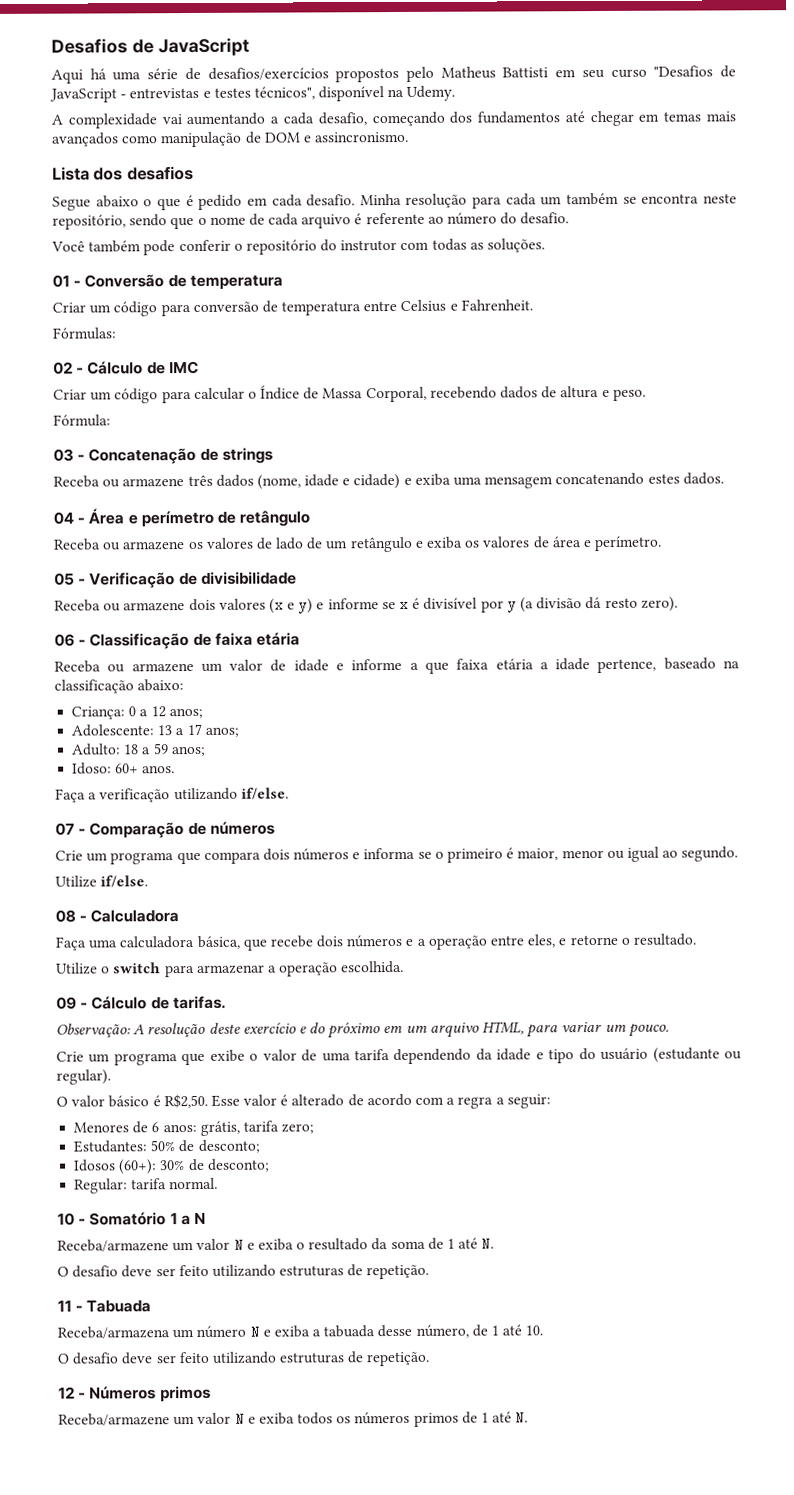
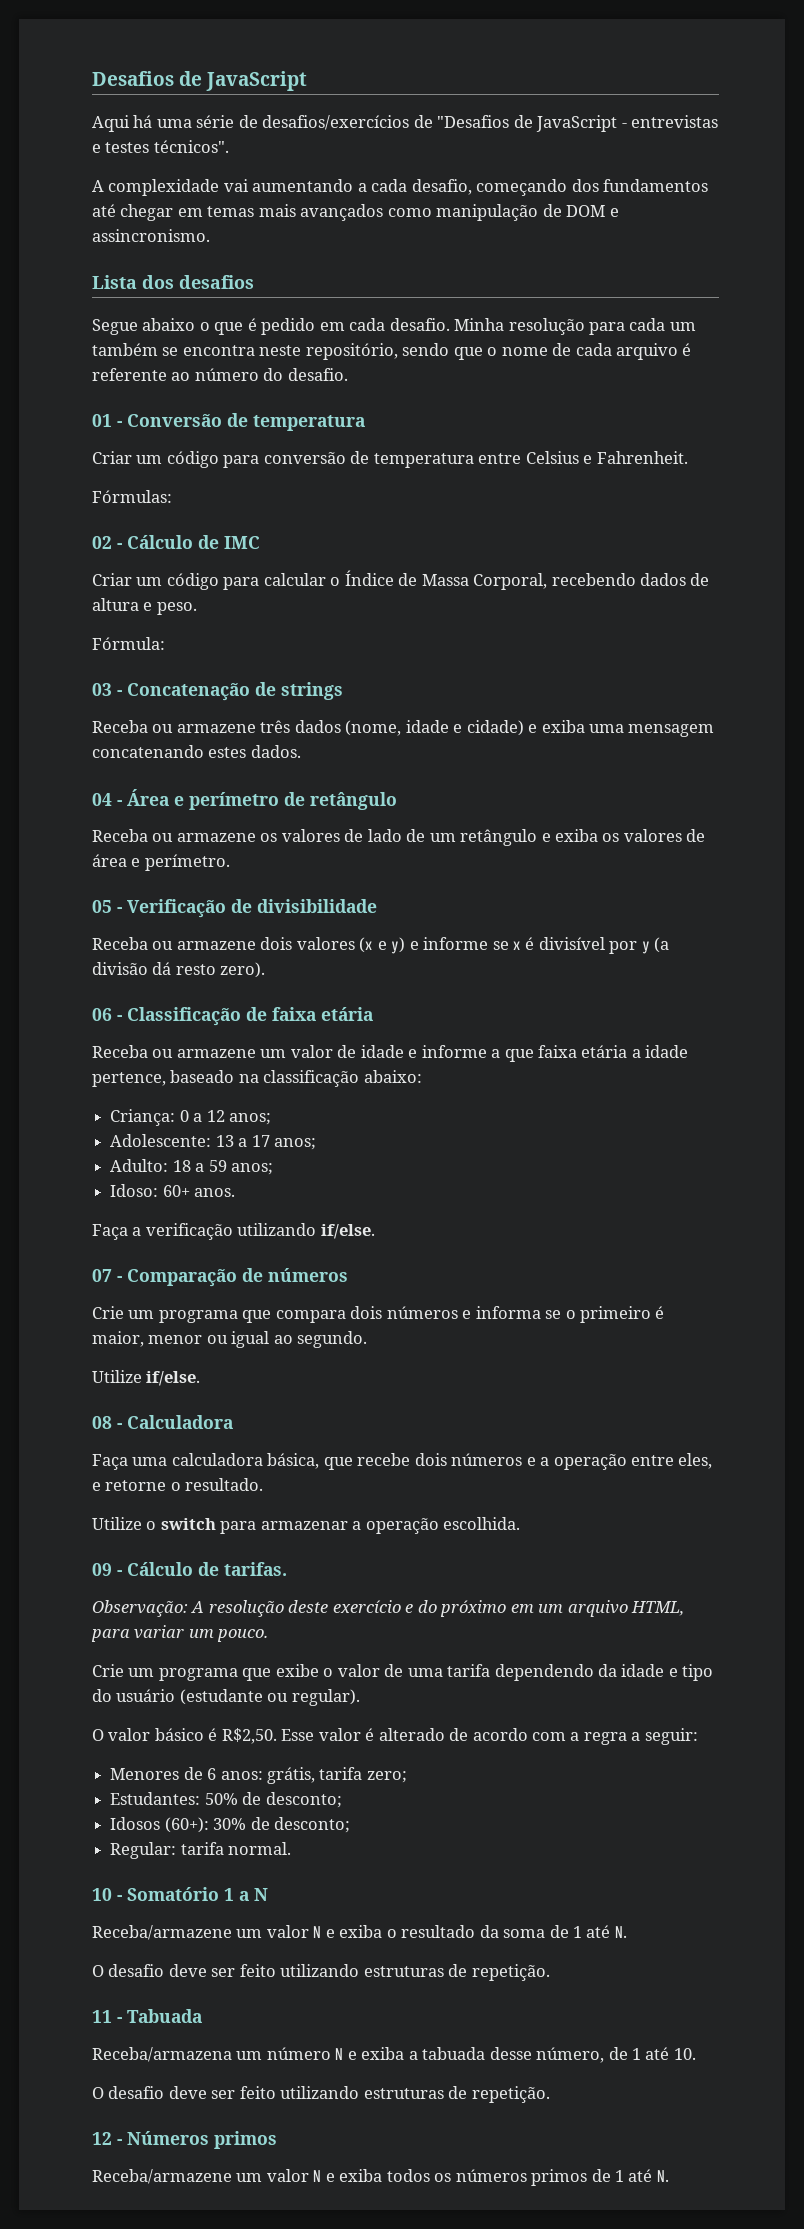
[335,66,647,83] propostos pelo Matheus Battisti em seu curso -> [413,115,433,128] de
[253,85,456,102] técnicos", disponível na Udemy. -> [153,140,229,153] técnicos".
[51,238,546,256] // Você também pode conferir o repositório do instrutor com todas as soluções. -> (348, 374) none

